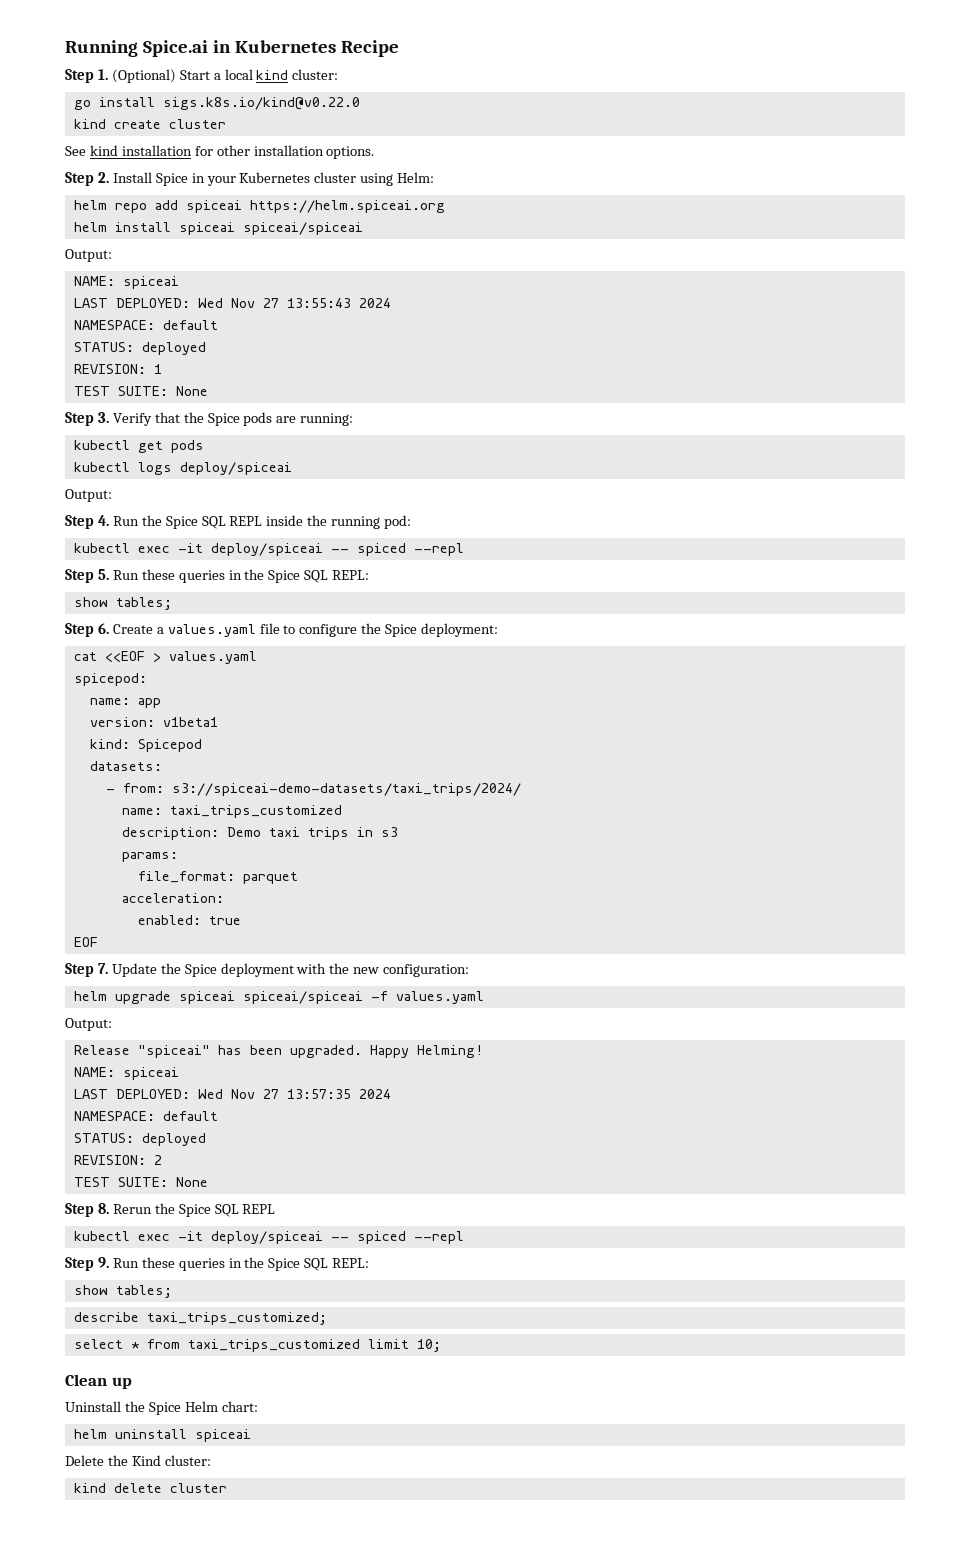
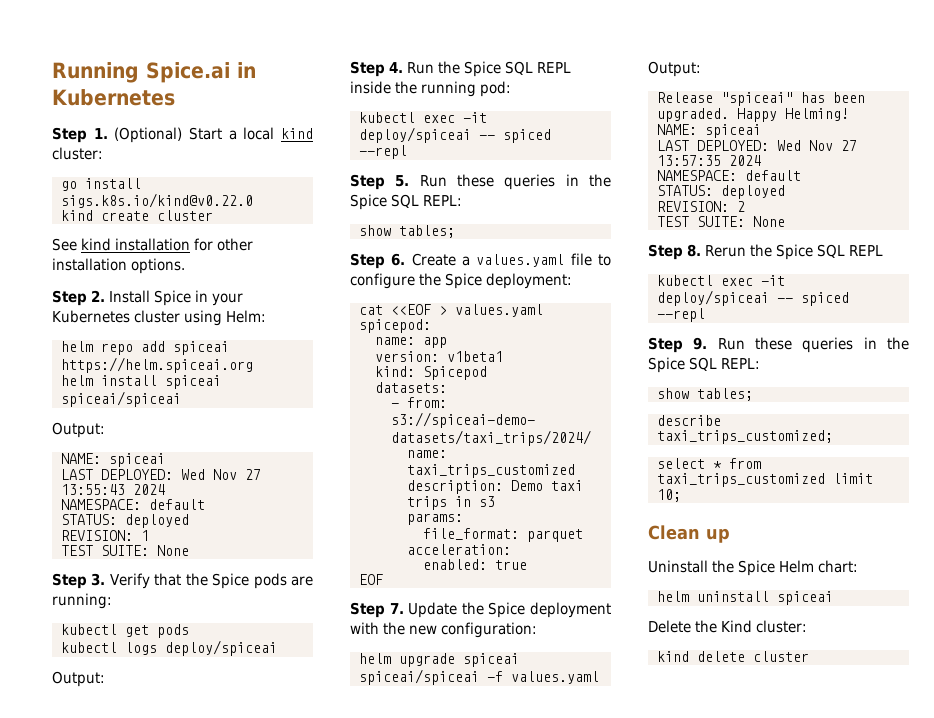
[340,40,399,57] Recipe -> (175, 97) none

